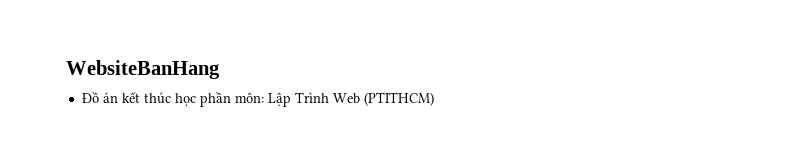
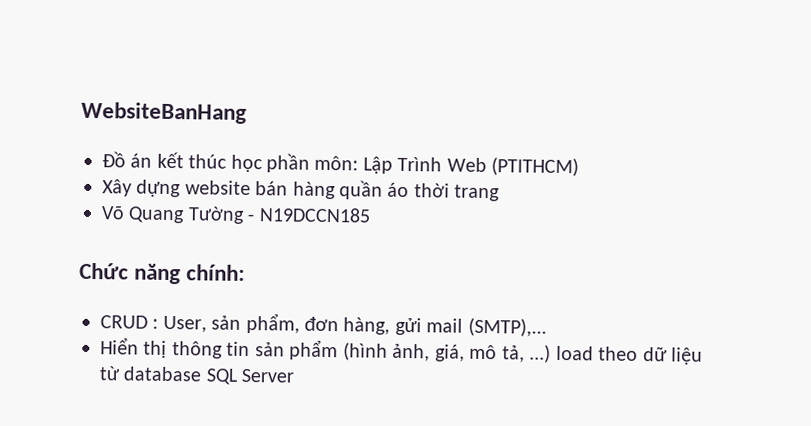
(434, 99) none -> [102,179,501,202] [101,206,371,224] [79,262,246,285] [100,312,547,337] [100,337,703,365] [99,366,295,385] // Xây dựng website bán hàng quần áo thời trang // Võ Quang Tường - N19DCCN185 // Chức năng chính: // CRUD : User, sản phẩm, đơn hàng, gửi mail (SMTP),... // Hiển thị thông tin sản phẩm (hình ảnh, giá, mô tả, ...) load theo dữ liệu từ database SQL Server

